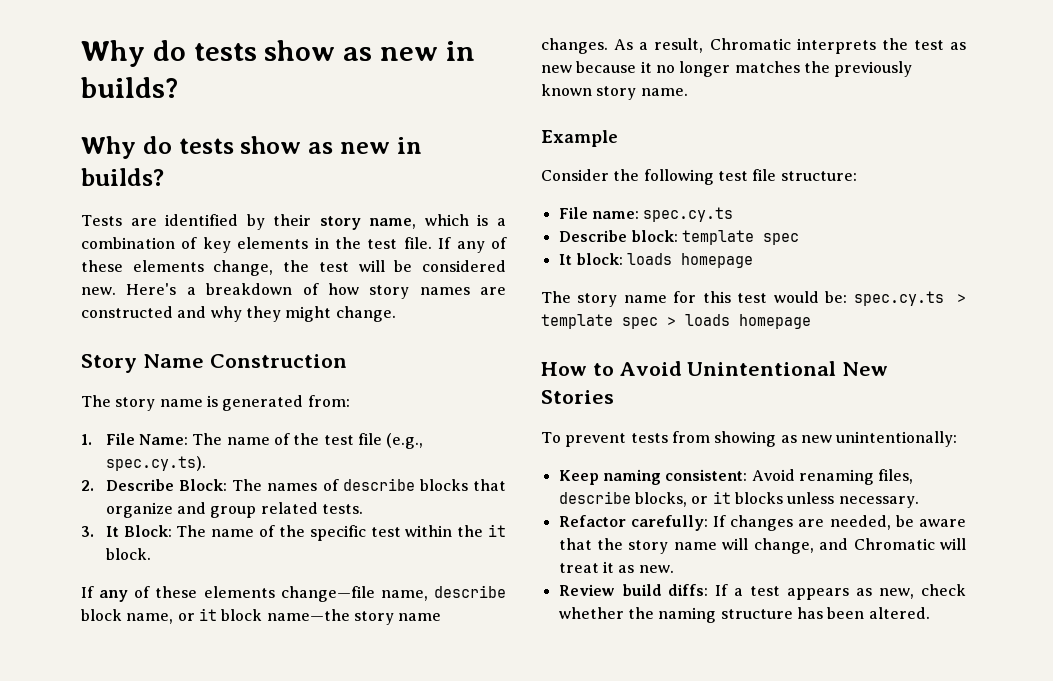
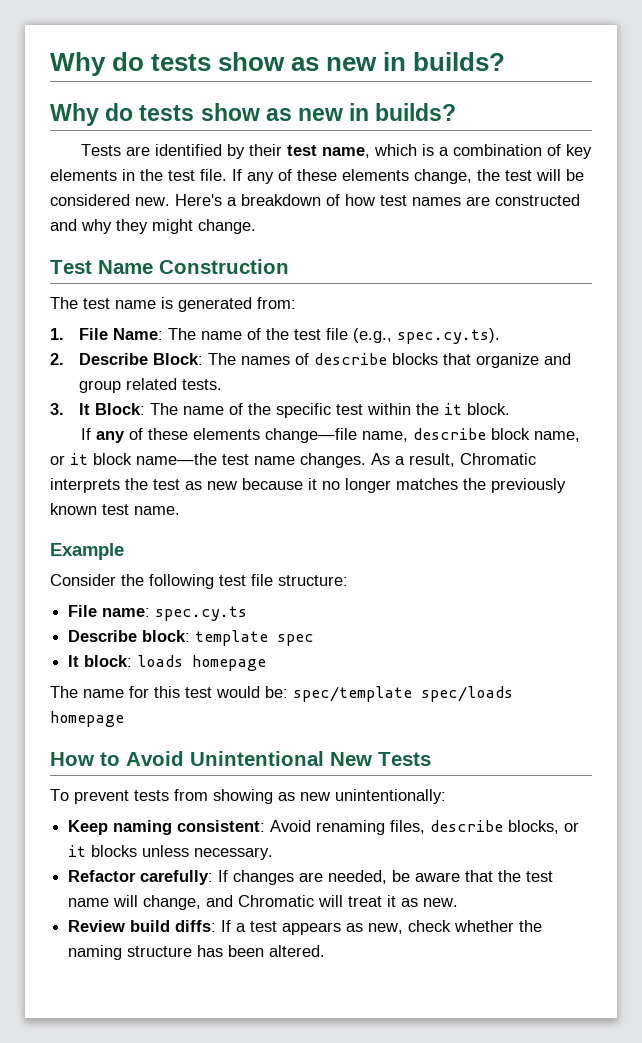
[319,216,361,230] story -> [286,145,317,156] test
[369,285,410,299] story -> [380,195,407,206] test
[81,354,137,373] Story -> [50,260,92,274] Test
[115,397,156,411] story -> [83,298,110,309] test
[353,611,394,625] story -> [222,454,249,465] test
[596,86,637,100] story -> [102,504,129,515] test
[577,293,618,307] story -> (78, 692) none
[853,291,966,306] [541,314,730,329] spec.cy.ts > template spec > loads -> [293,686,513,702] spec/template spec/loads
[541,390,614,404] Stories -> [378,752,431,766] Tests
[628,540,669,554] story -> [526,871,554,882] test

